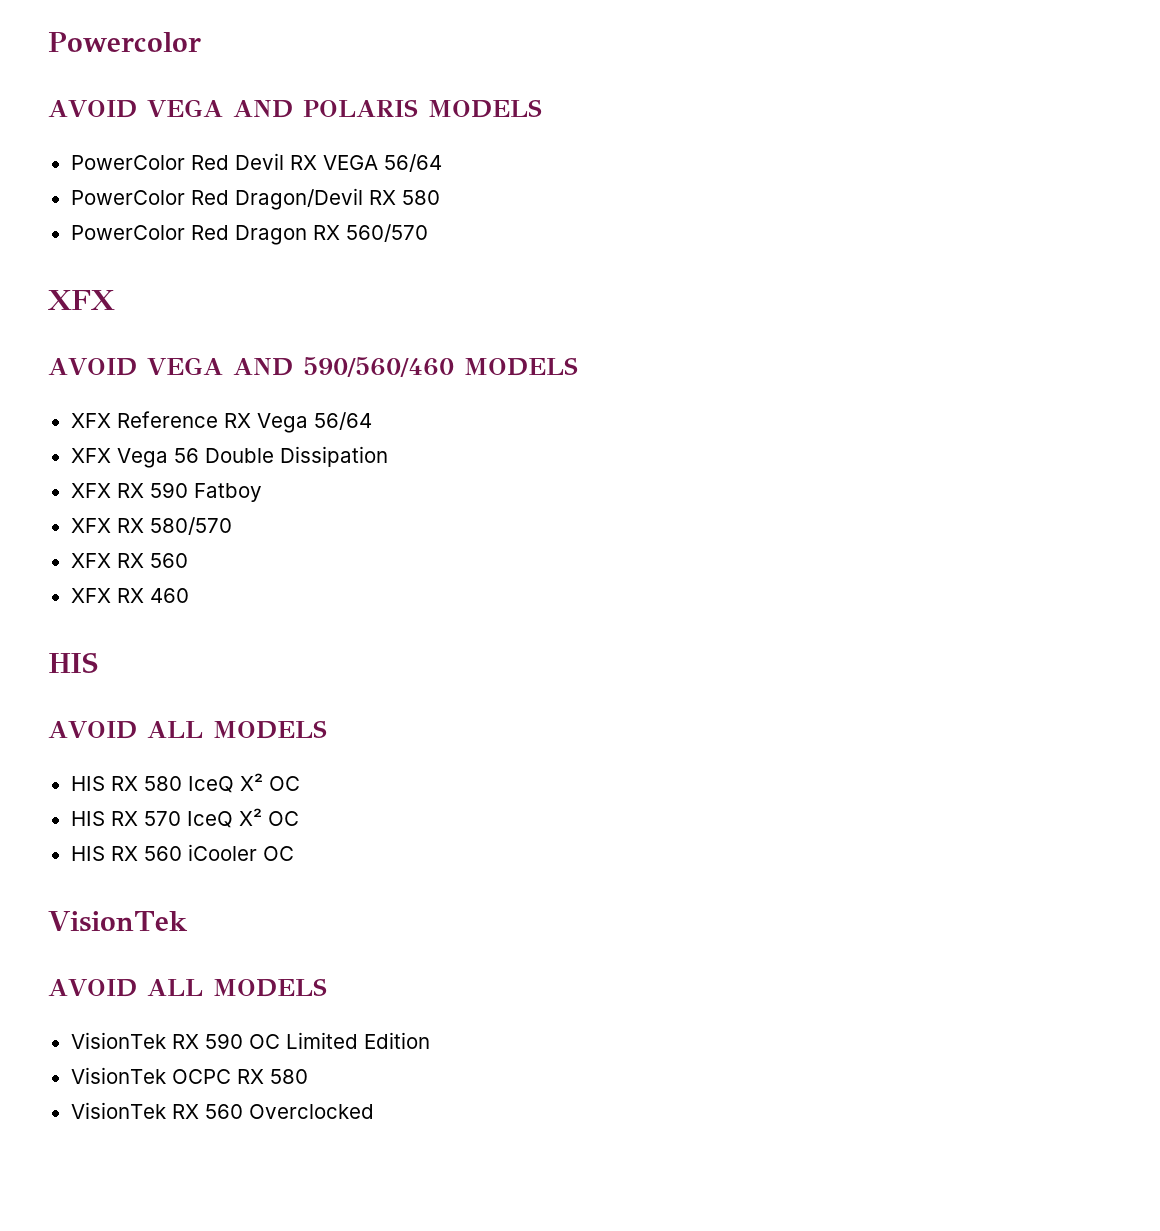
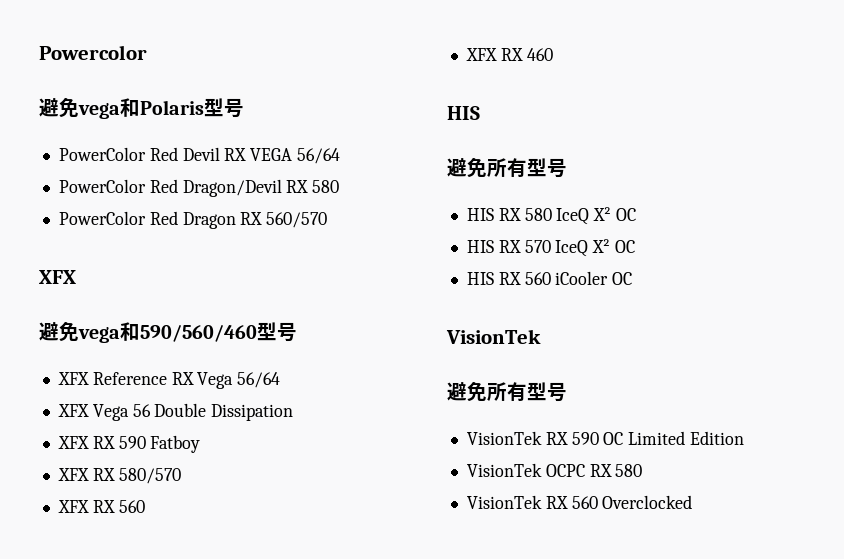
[48,99,542,118] AVOID VEGA AND POLARIS MODELS -> [39,97,244,119] 避免vega和Polaris型号
[48,357,578,377] AVOID VEGA AND 590/560/460 MODELS -> [39,321,297,343] 避免vega和590/560/460型号
[48,720,327,739] AVOID ALL MODELS -> [447,157,567,178] 避免所有型号
[48,978,327,997] AVOID ALL MODELS -> [447,381,567,402] 避免所有型号

